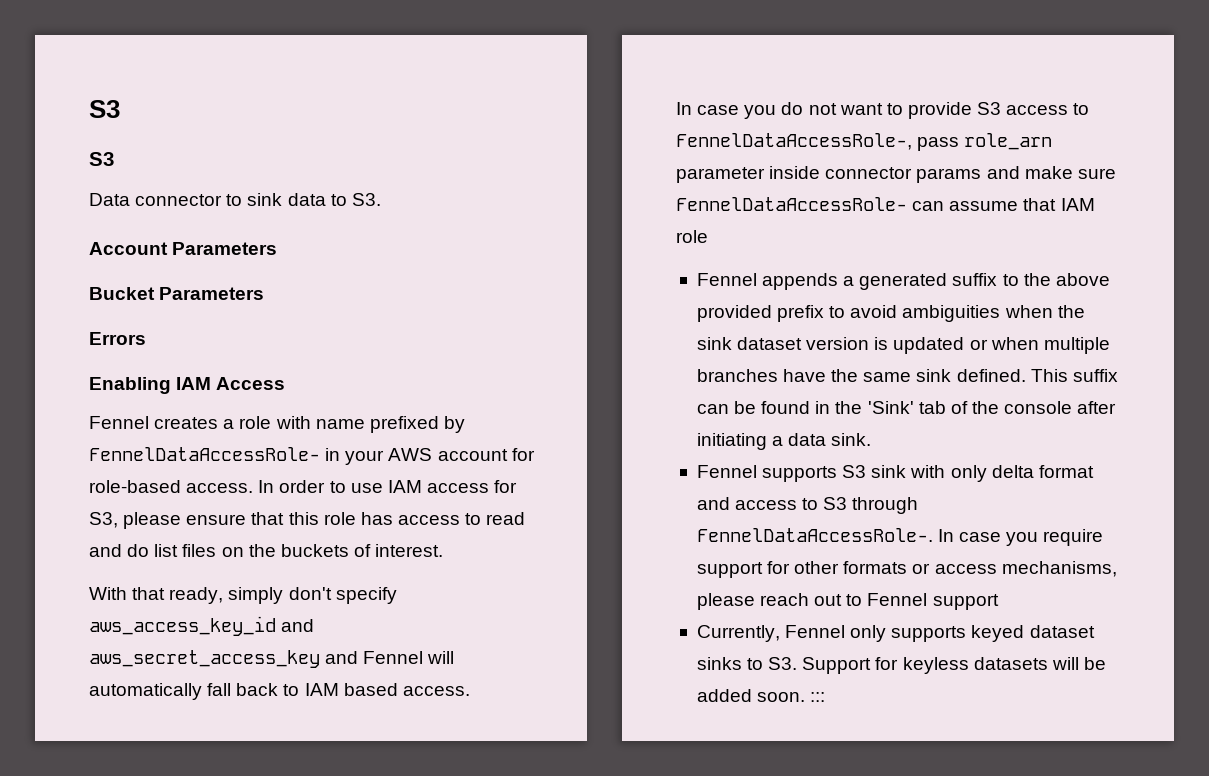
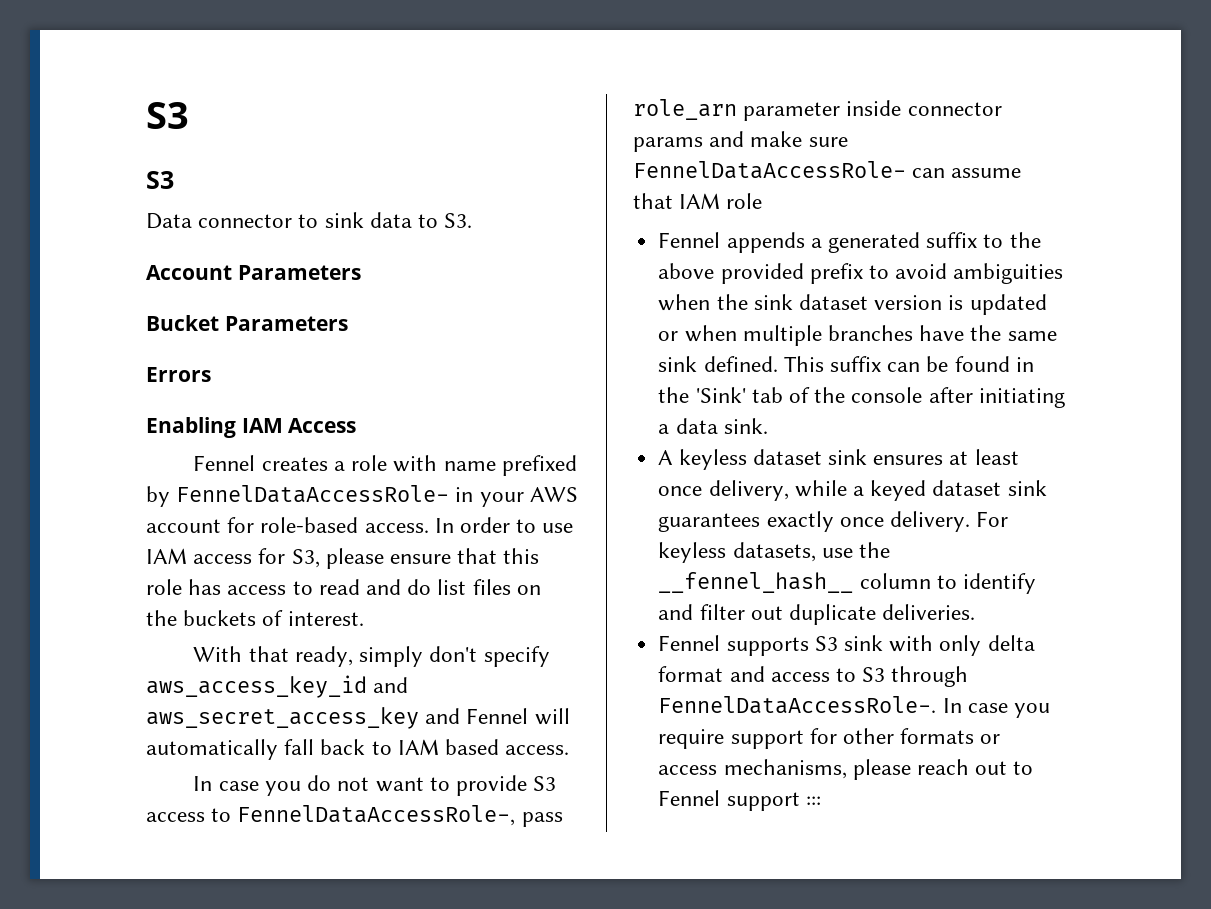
(872, 439) none -> [658,449,1019,470] [658,480,1047,501] [658,511,1009,532] [658,542,890,563] [658,572,1036,594] [658,604,976,625] // A keyless dataset sink ensures at least once delivery, while a keyed dataset sink guarantees exactly once delivery. For keyless datasets, use the __fennel_hash__ column to identify and filter out duplicate deliveries.
[696,625,1095,642] [696,657,1106,674] [696,689,806,702] // Currently, Fennel only supports keyed dataset sinks to S3. Support for keyless datasets will be added soon. -> (800, 801) none

